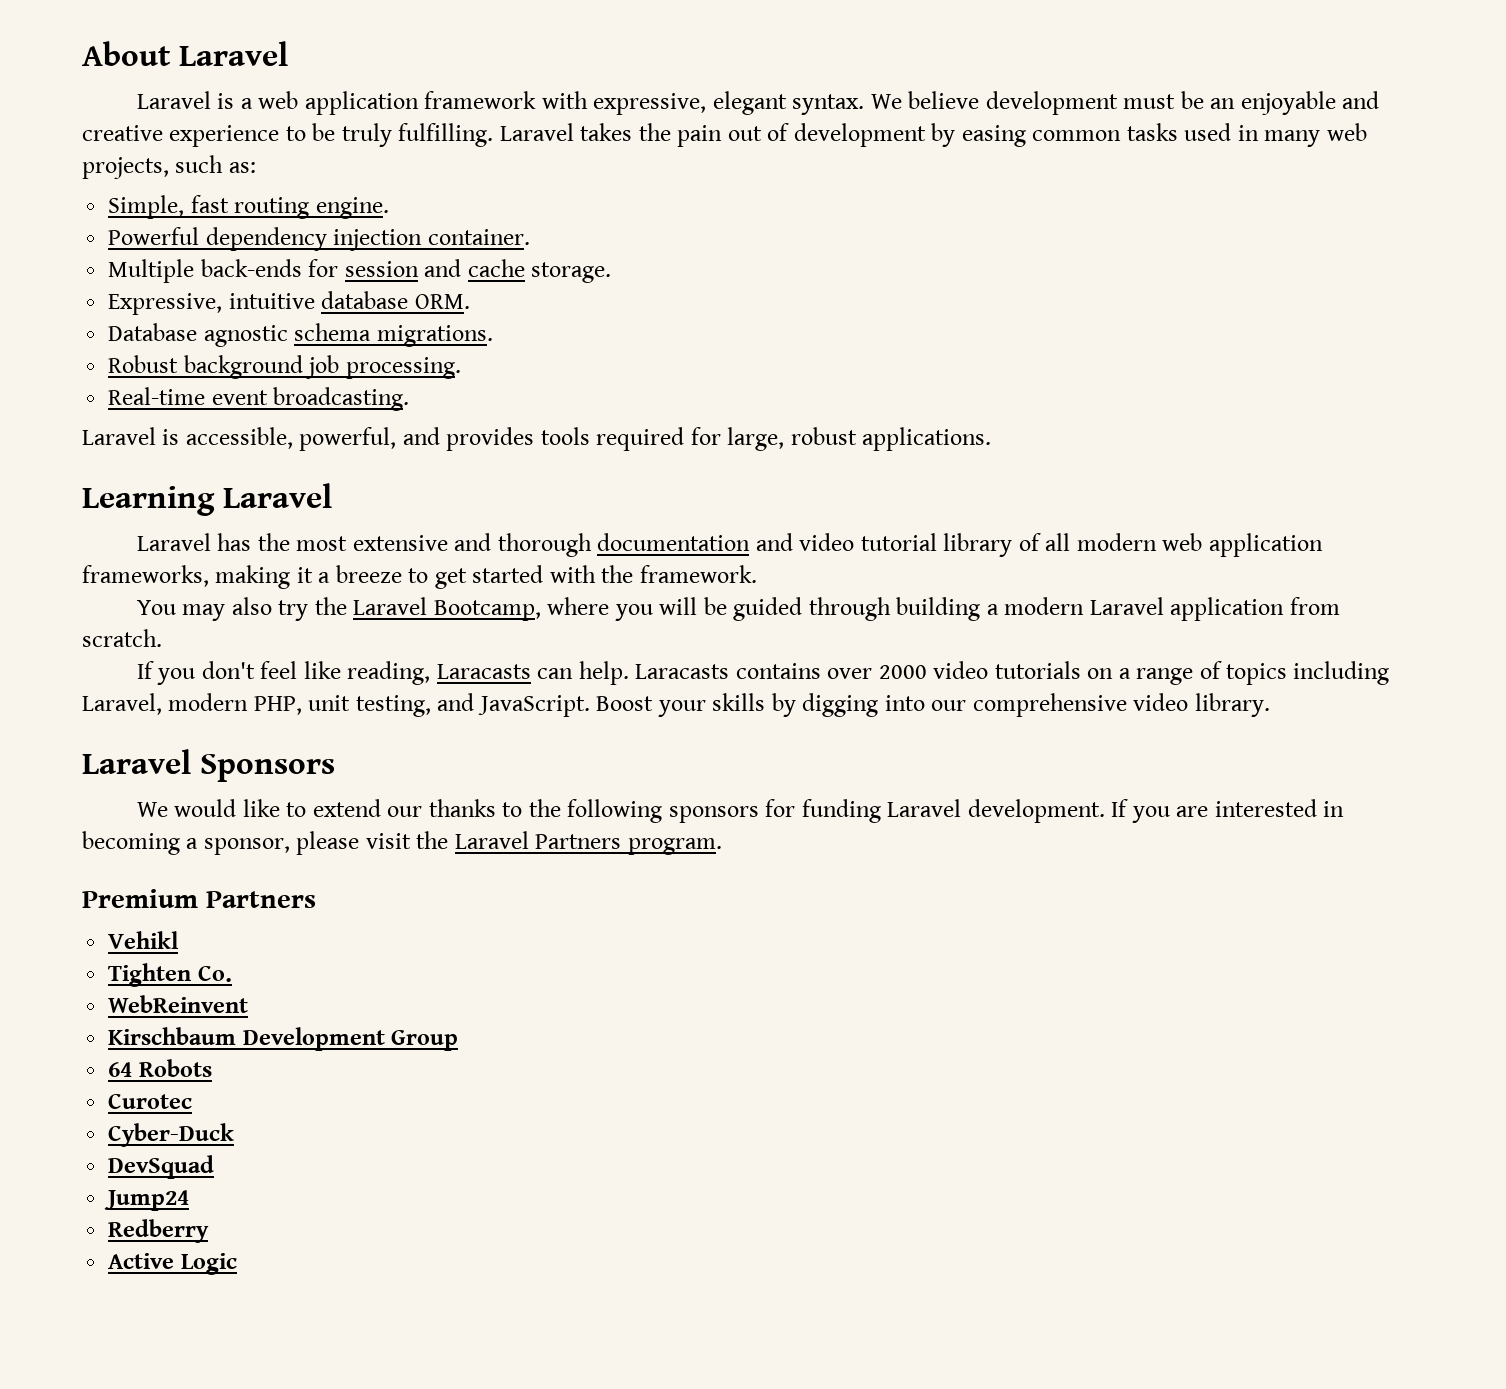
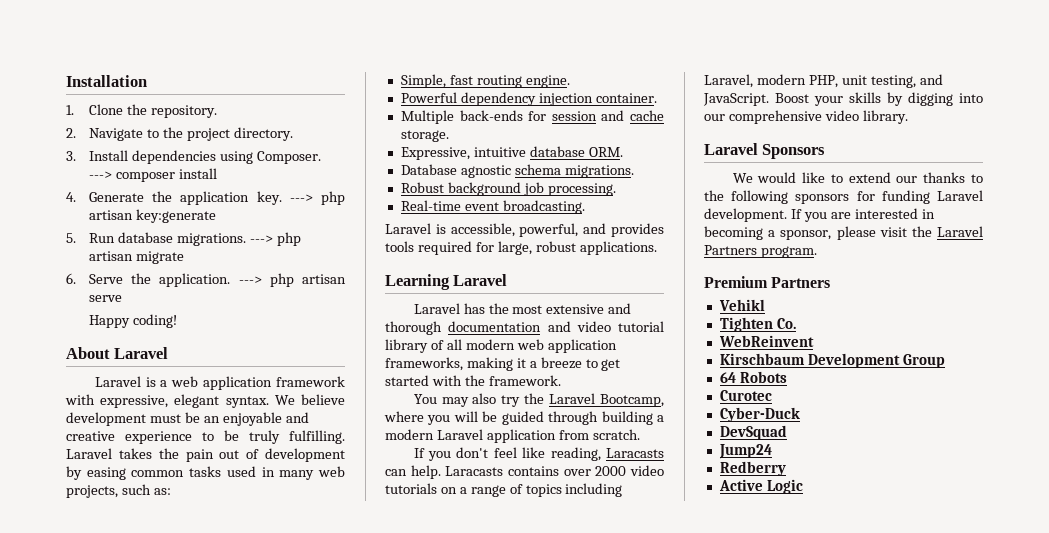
(82, 53) none -> [66,75,147,87] [66,104,217,118] [66,127,293,141] [66,150,321,164] [88,168,217,182] [66,191,345,205] [88,209,216,223] [66,232,301,246] [88,251,184,264] [66,273,346,287] [88,295,122,302] [88,314,177,328] Installation // 1. Clone the repository. // 2. Navigate to the project directory. // 3. Install dependencies using Composer. ---> composer install // 4. Generate the application key. ---> php artisan key:generate // 5. Run database migrations. ---> php artisan migrate // 6. Serve the application. ---> php artisan serve // Happy coding! //

